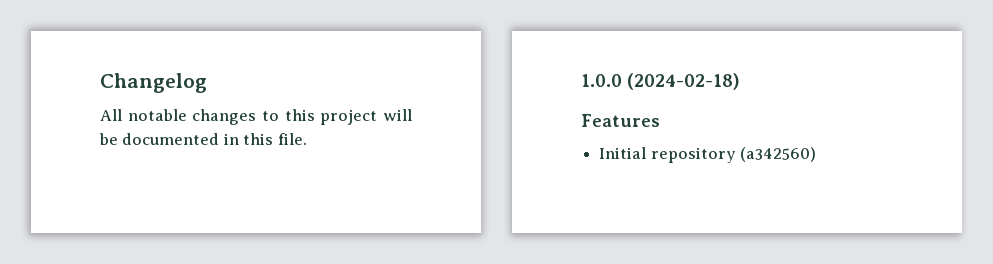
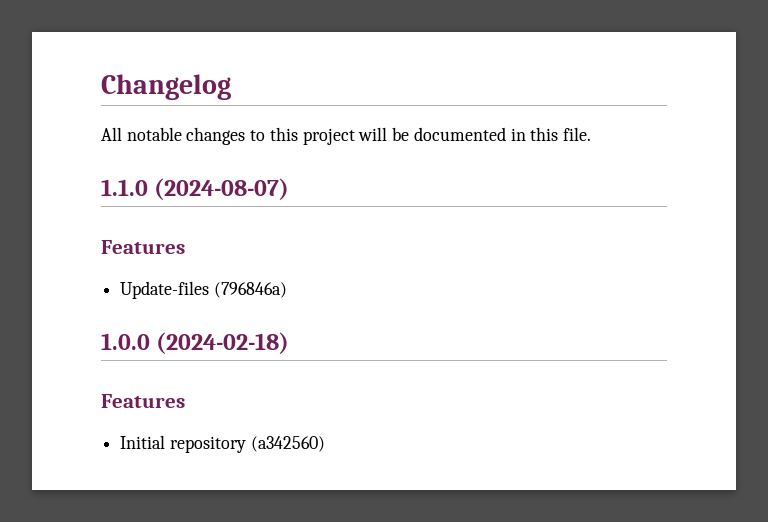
(307, 139) none -> [101,178,290,200] [101,240,185,254] [120,281,287,299] // 1.1.0 (2024-08-07) // Features // Update-files (796846a)

